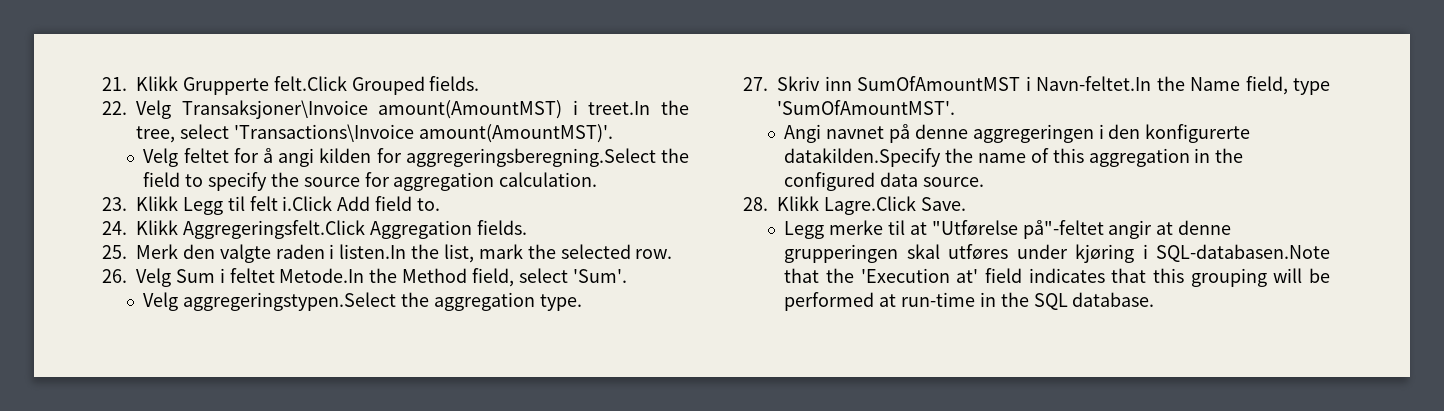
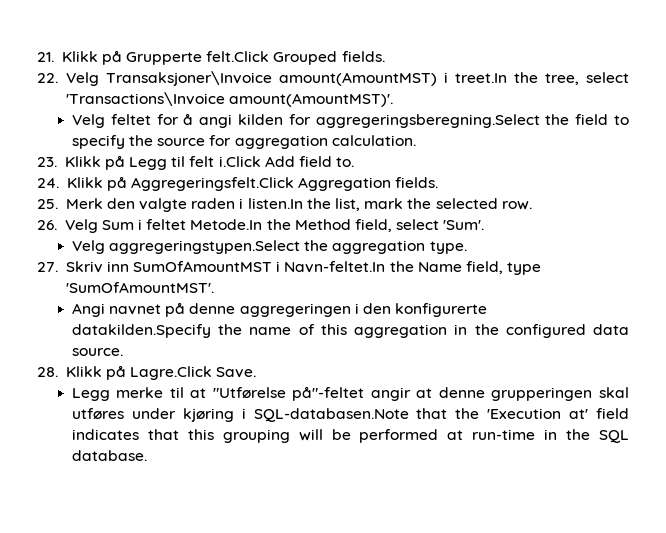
(178, 83) none -> [101,50,122,65] på
(178, 203) none -> [104,155,125,170] på
(178, 227) none -> [106,176,127,191] på
(819, 203) none -> [105,365,126,380] på

